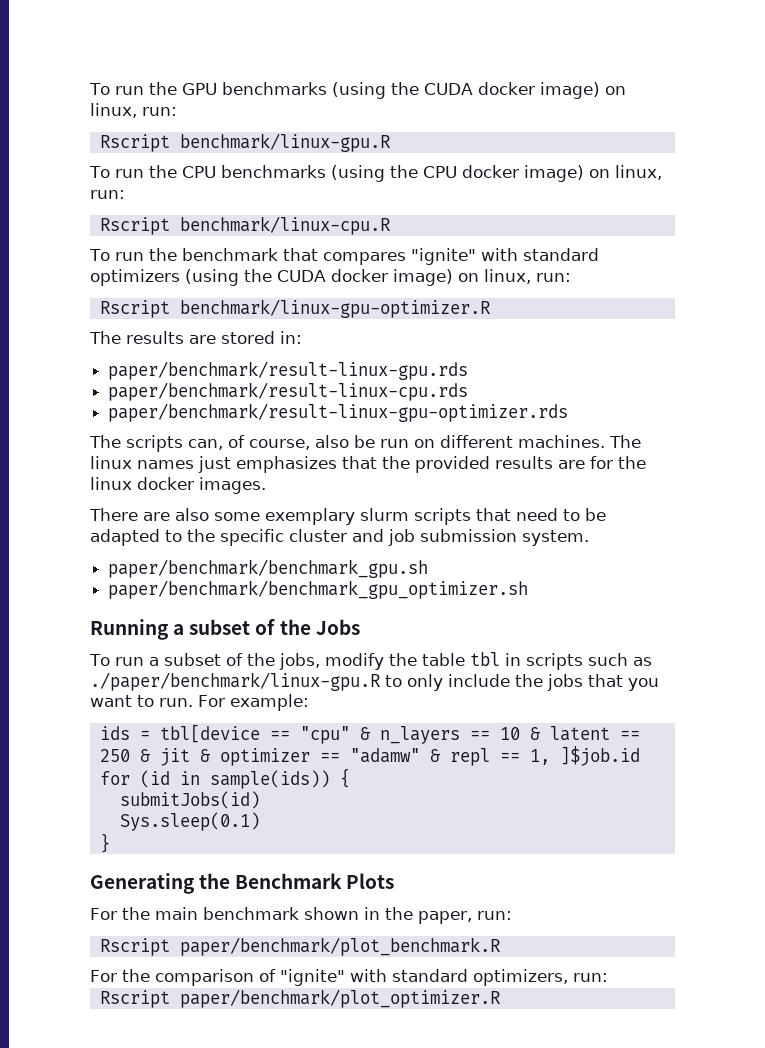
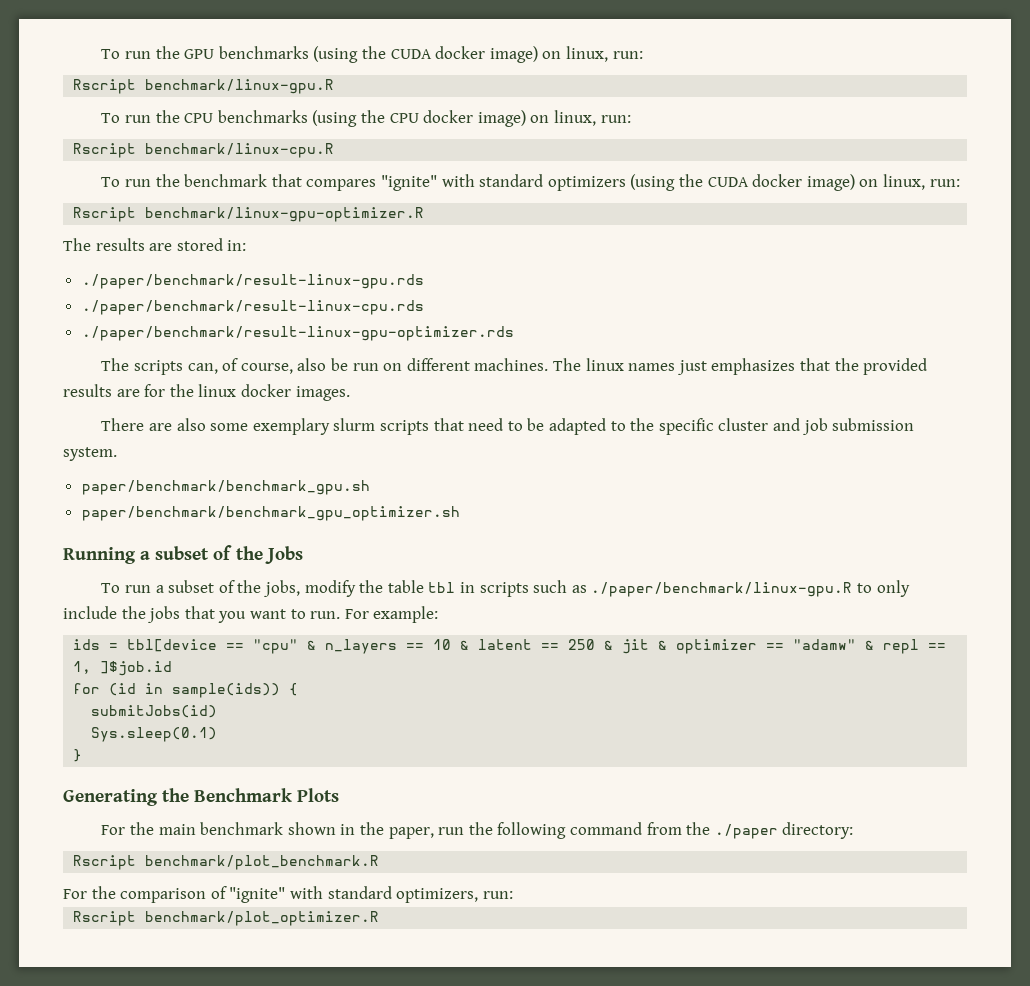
[108,361,469,380] [108,382,469,401] [108,403,569,422] paper/benchmark/result-linux-gpu.rds // paper/benchmark/result-linux-cpu.rds // paper/benchmark/result-linux-gpu-optimizer.rds -> [81,274,424,289] [81,300,424,315] [81,326,514,341] ./paper/benchmark/result-linux-gpu.rds // ./paper/benchmark/result-linux-cpu.rds // ./paper/benchmark/result-linux-gpu-optimizer.rds
[477,911,512,920] [99,937,500,956] run: // Rscript paper/benchmark/plot_benchmark.R -> [438,822,854,839] [73,855,380,870] run the following command from the ./paper directory: // Rscript benchmark/plot_benchmark.R
[179,989,500,1008] paper/benchmark/plot_optimizer.R -> [145,911,380,926] benchmark/plot_optimizer.R

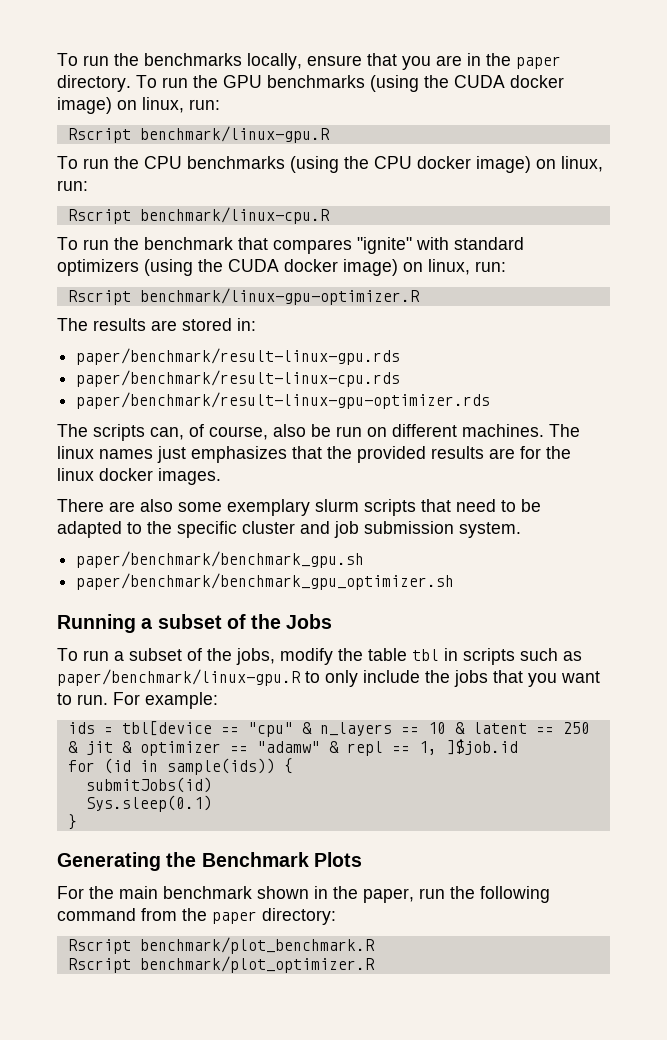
[101,46,180,59] To run the -> [57,53,561,70] [57,75,218,92] To run the benchmarks locally, ensure that you are in the paper directory. To run the
[81,274,424,289] [81,300,424,315] [81,326,514,341] ./paper/benchmark/result-linux-gpu.rds // ./paper/benchmark/result-linux-cpu.rds // ./paper/benchmark/result-linux-gpu-optimizer.rds -> [76,348,401,365] [76,370,401,387] [76,392,491,409] paper/benchmark/result-linux-gpu.rds // paper/benchmark/result-linux-cpu.rds // paper/benchmark/result-linux-gpu-optimizer.rds
[591,582,853,597] ./paper/benchmark/linux-gpu.R -> [57,669,301,686] paper/benchmark/linux-gpu.R
[714,824,778,839] ./paper -> [212,911,257,924] paper
[63,886,513,903] // For the comparison of "ignite" with standard optimizers, run: -> (375, 945) none

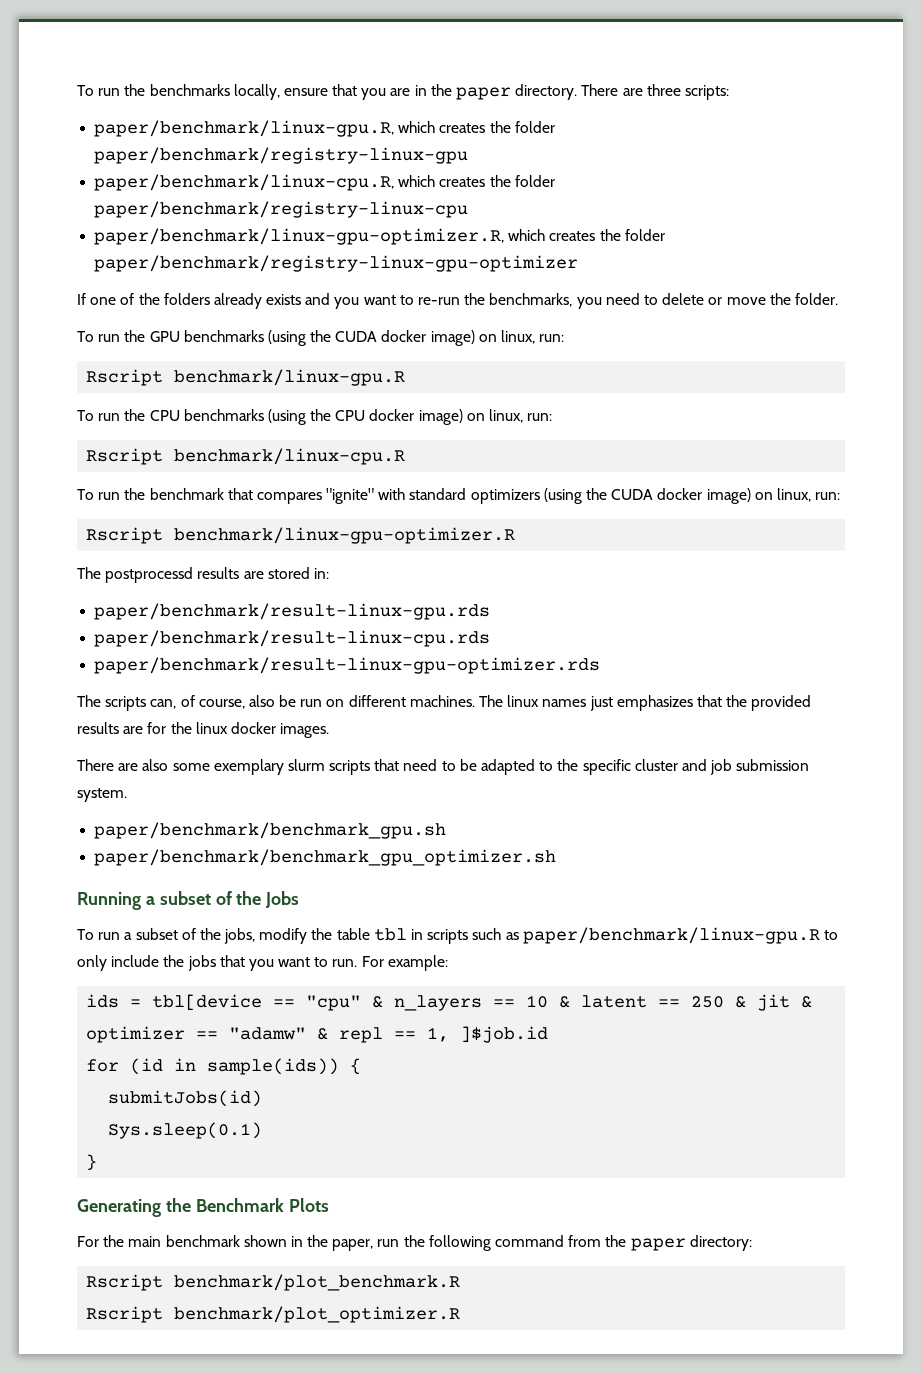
(131, 83) none -> [581,84,729,100] [94,120,555,137] [94,147,469,164] [94,174,555,191] [94,201,469,218] [94,228,665,245] [94,255,579,272] [77,293,838,309] There are three scripts: // paper/benchmark/linux-gpu.R, which creates the folder paper/benchmark/registry-linux-gpu // paper/benchmark/linux-cpu.R, which creates the folder paper/benchmark/registry-linux-cpu // paper/benchmark/linux-gpu-optimizer.R, which creates the folder paper/benchmark/registry-linux-gpu-optimizer // If one of the folders already exists and you want to re-run the benchmarks, you need to delete or move the folder. //
(88, 324) none -> [105,567,194,583] postprocessd

